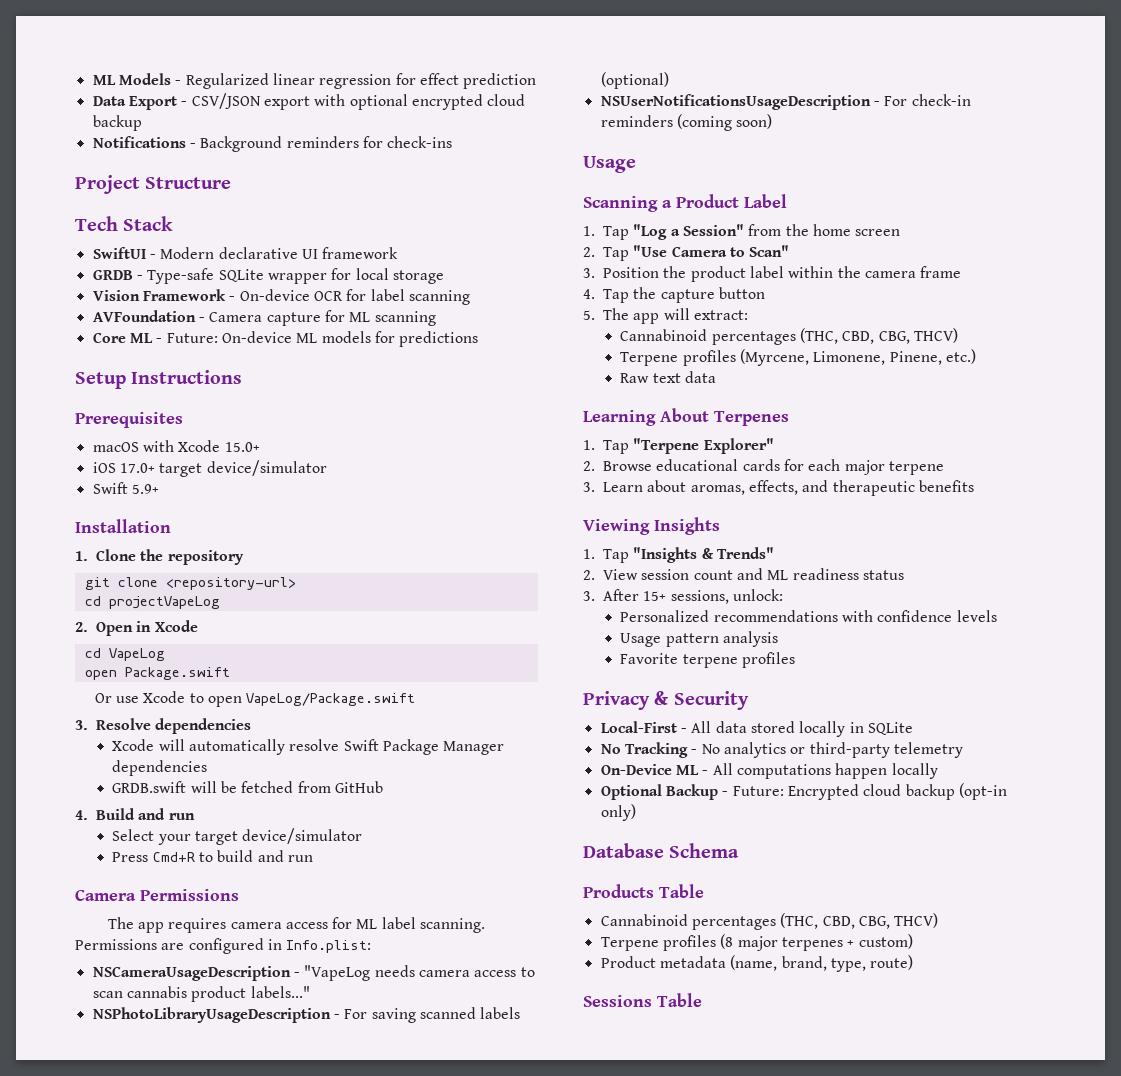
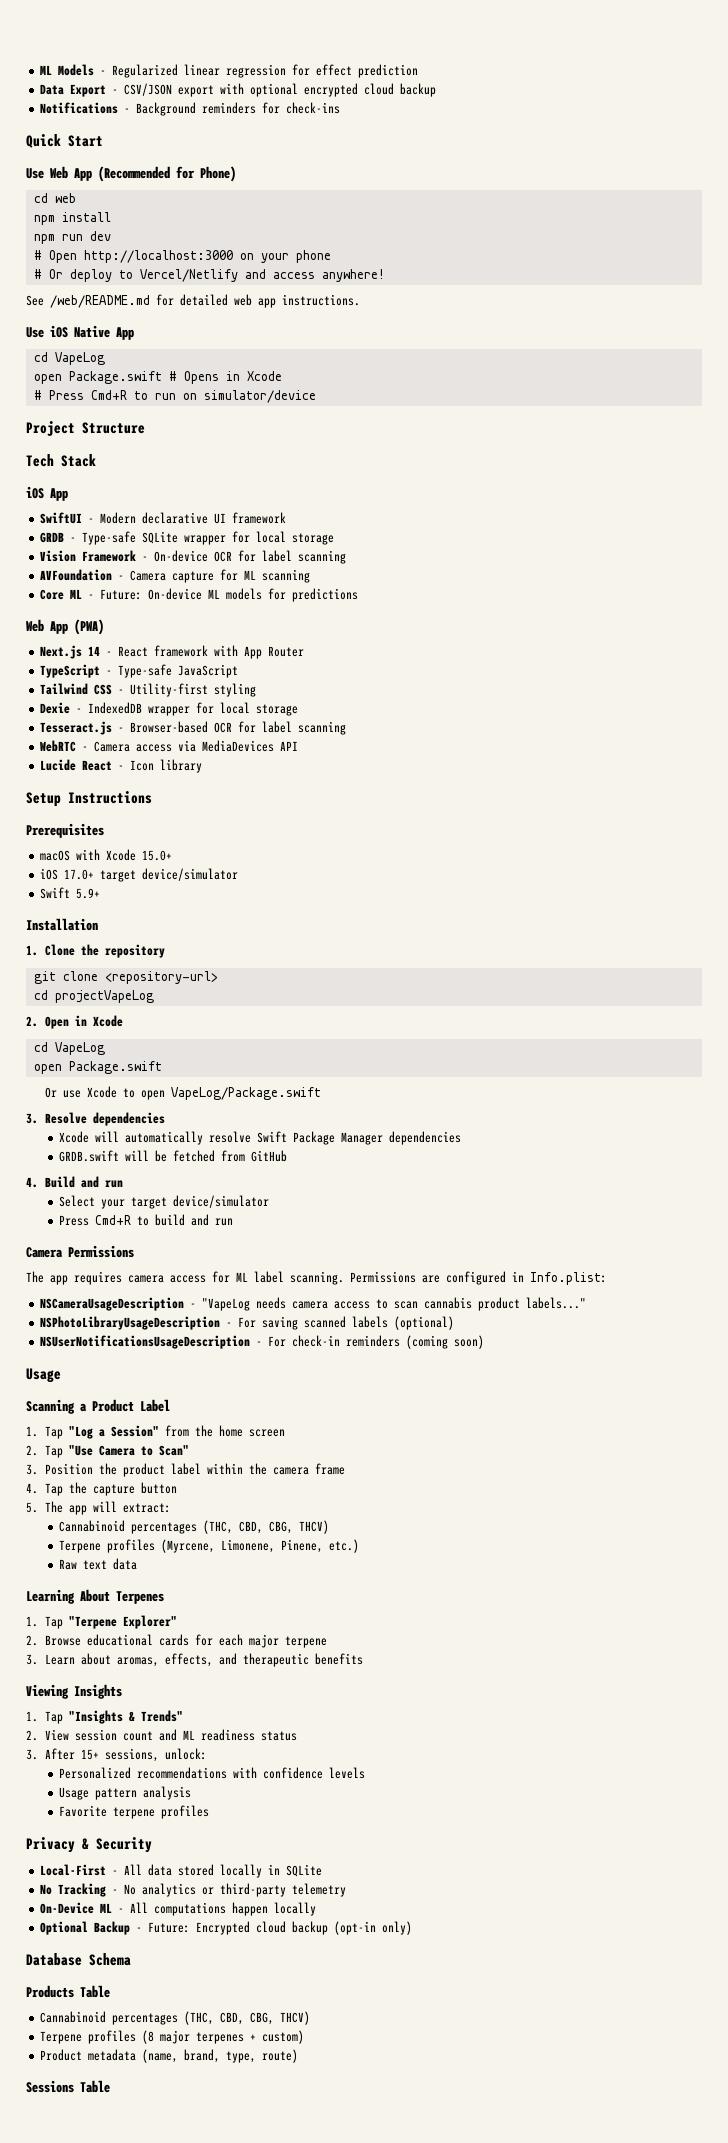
(453, 142) none -> [26,134,103,148] [26,166,236,182] [33,193,76,203] [33,212,111,225] [33,231,111,244] [33,250,331,263] [33,269,385,282] [26,294,360,308] [26,325,134,340] [33,352,105,365] [33,371,282,384] [33,390,316,403] // Quick Start // Use Web App (Recommended for Phone) // cd web // npm install // npm run dev // # Open http://localhost:3000 on your phone // # Or deploy to Vercel/Netlify and access anywhere! // See /web/README.md for detailed web app instructions. // Use iOS Native App // cd VapeLog // open Package.swift # Opens in Xcode // # Press Cmd+R to run on simulator/device
(174, 223) none -> [26,486,68,501] // iOS App
(479, 339) none -> [26,619,104,635] [40,645,305,659] [40,664,239,678] [40,683,257,697] [40,702,299,716] [40,721,347,735] [40,740,299,752] [40,759,203,773] // Web App (PWA) // Next.js 14 - React framework with App Router // TypeScript - Type-safe JavaScript // Tailwind CSS - Utility-first styling // Dexie - IndexedDB wrapper for local storage // Tesseract.js - Browser-based OCR for label scanning // WebRTC - Camera access via MediaDevices API // Lucide React - Icon library

